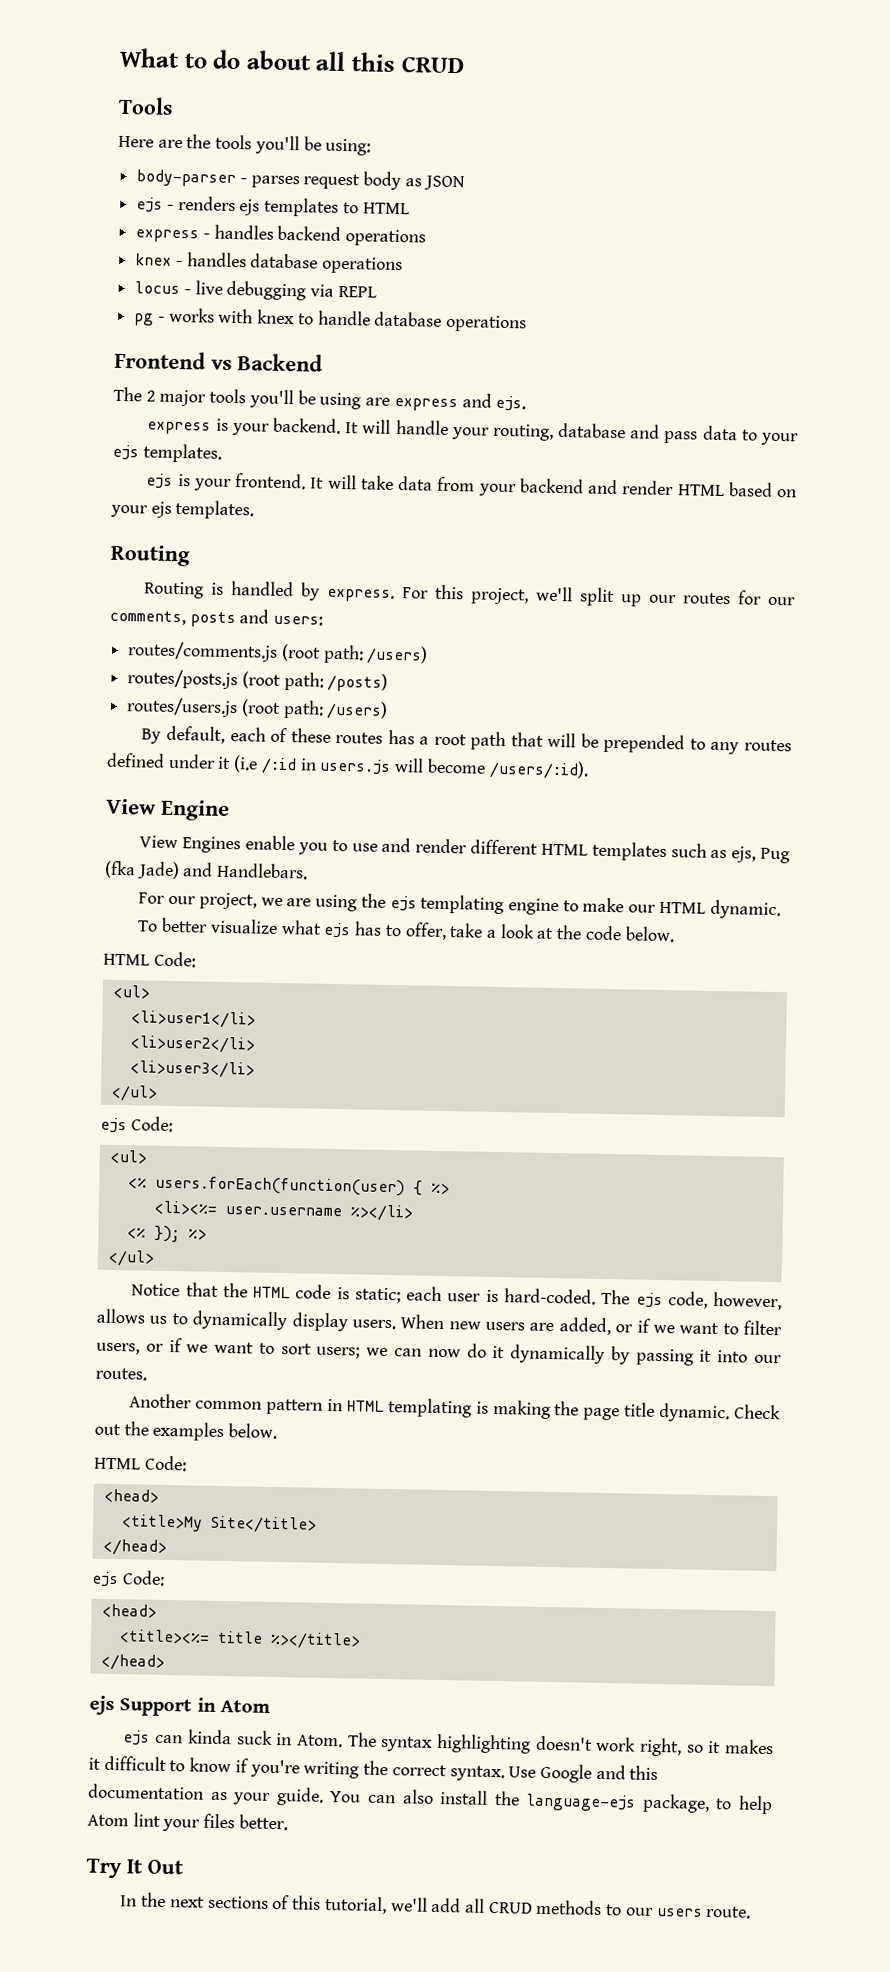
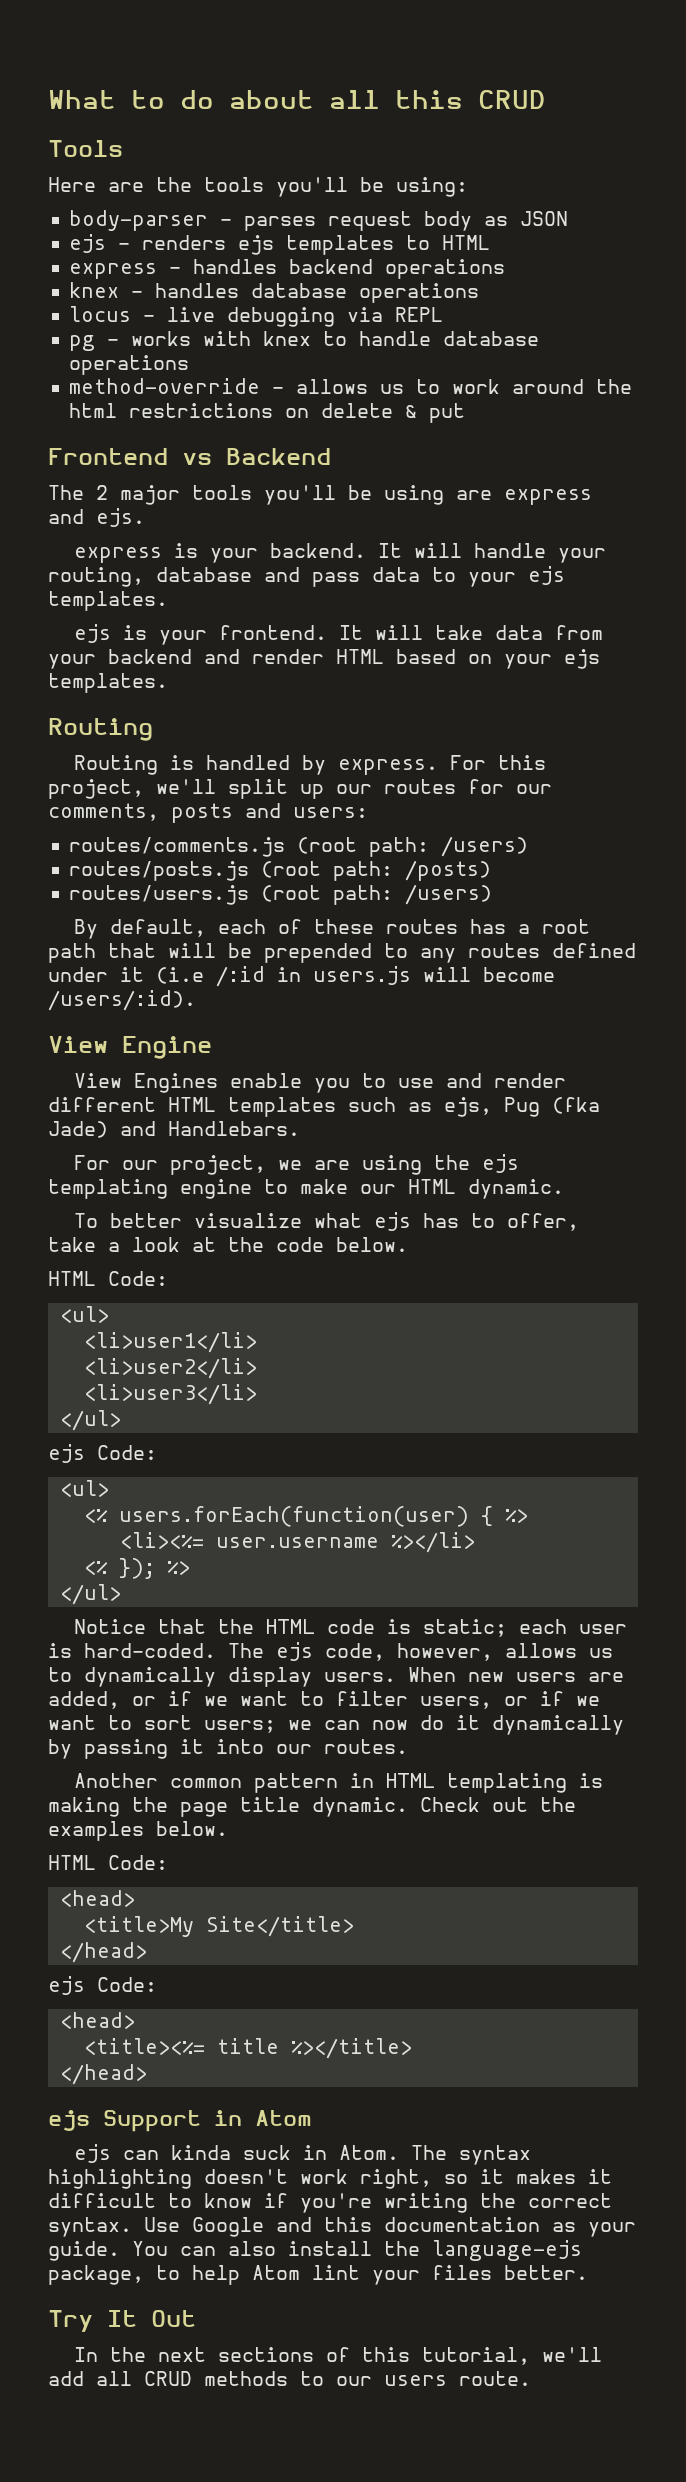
(528, 323) none -> [69,378,633,394] [69,403,466,423] // method-override - allows us to work around the html restrictions on delete & put

